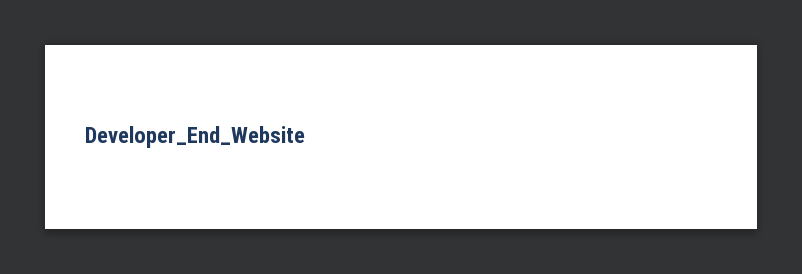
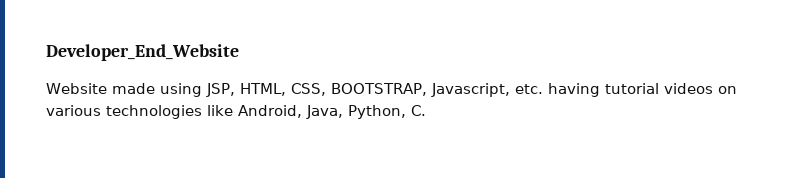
(305, 137) none -> [46,83,737,97] [46,105,426,119] // Website made using JSP, HTML, CSS, BOOTSTRAP, Javascript, etc. having tutorial videos on various technologies like Android, Java, Python, C.

